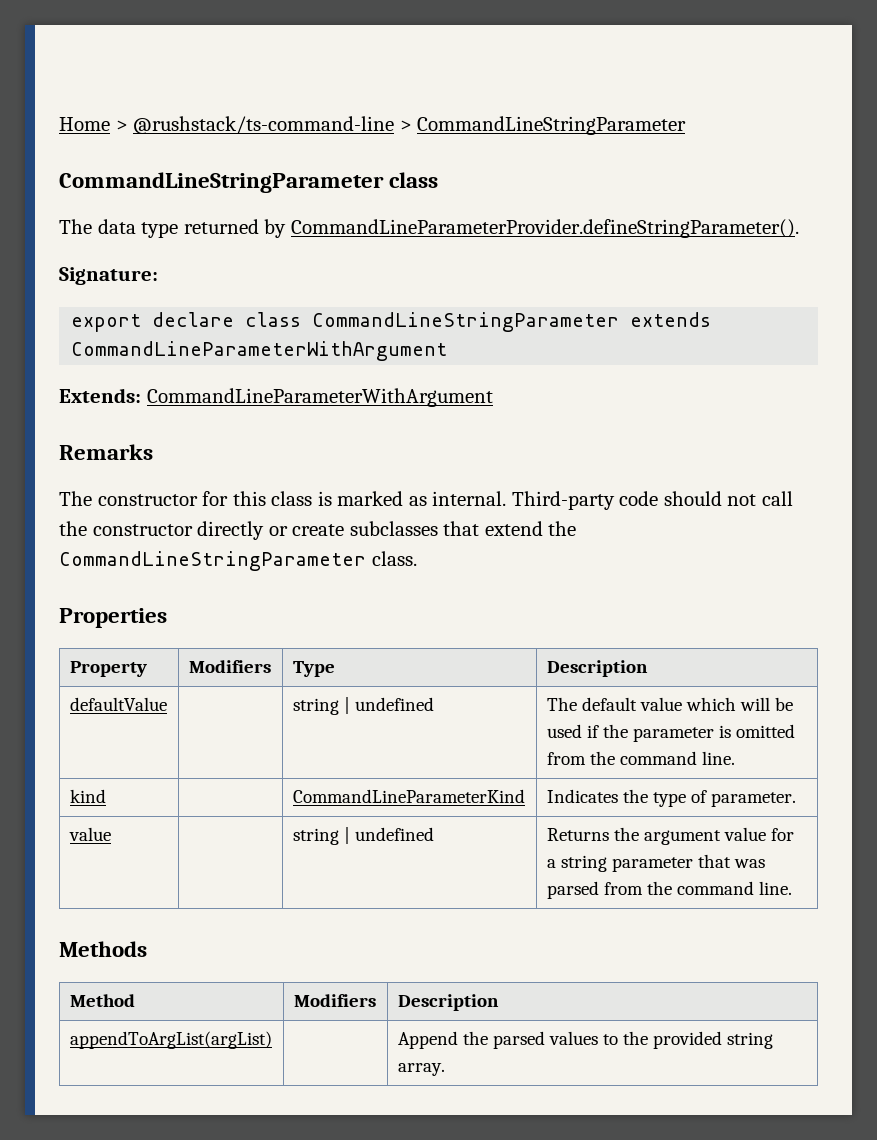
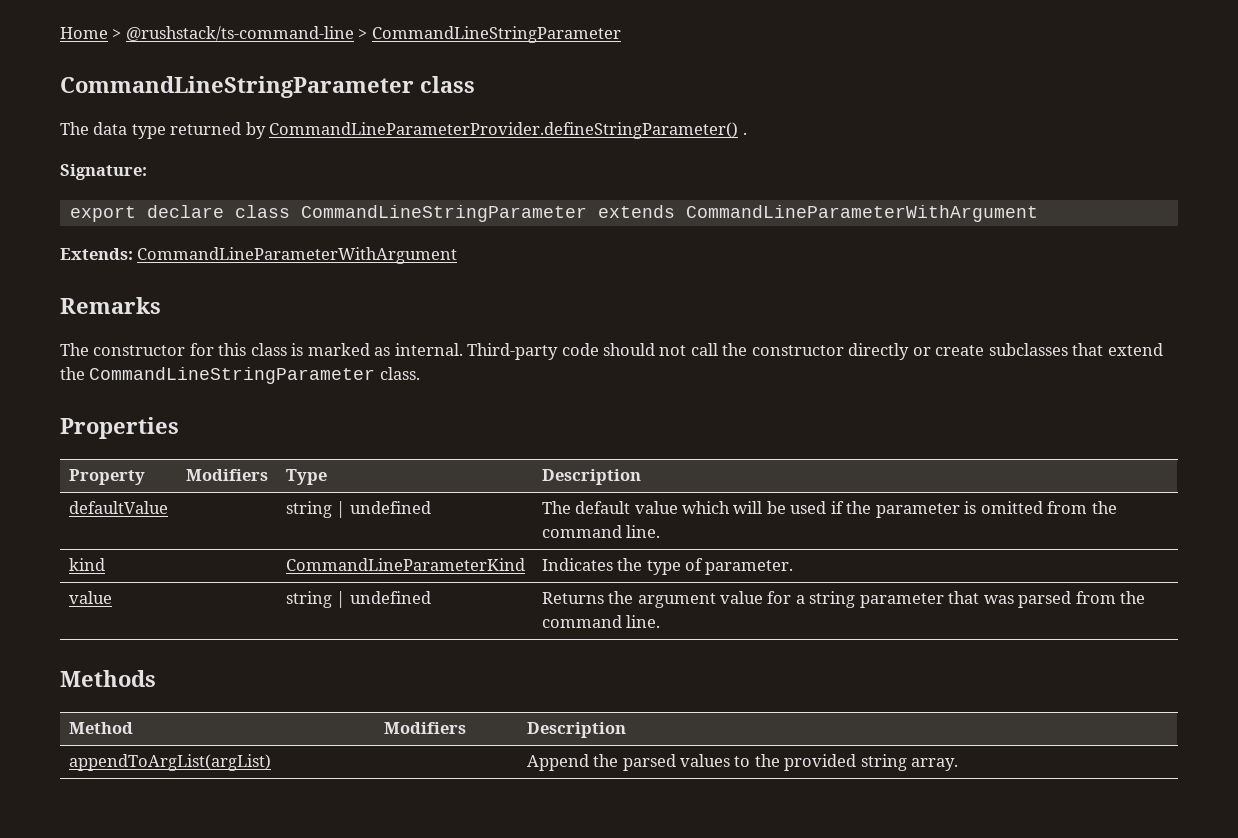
[290,219,799,238] CommandLineParameterProvider.defineStringParameter(). -> [269,122,747,139] CommandLineParameterProvider.defineStringParameter() .

